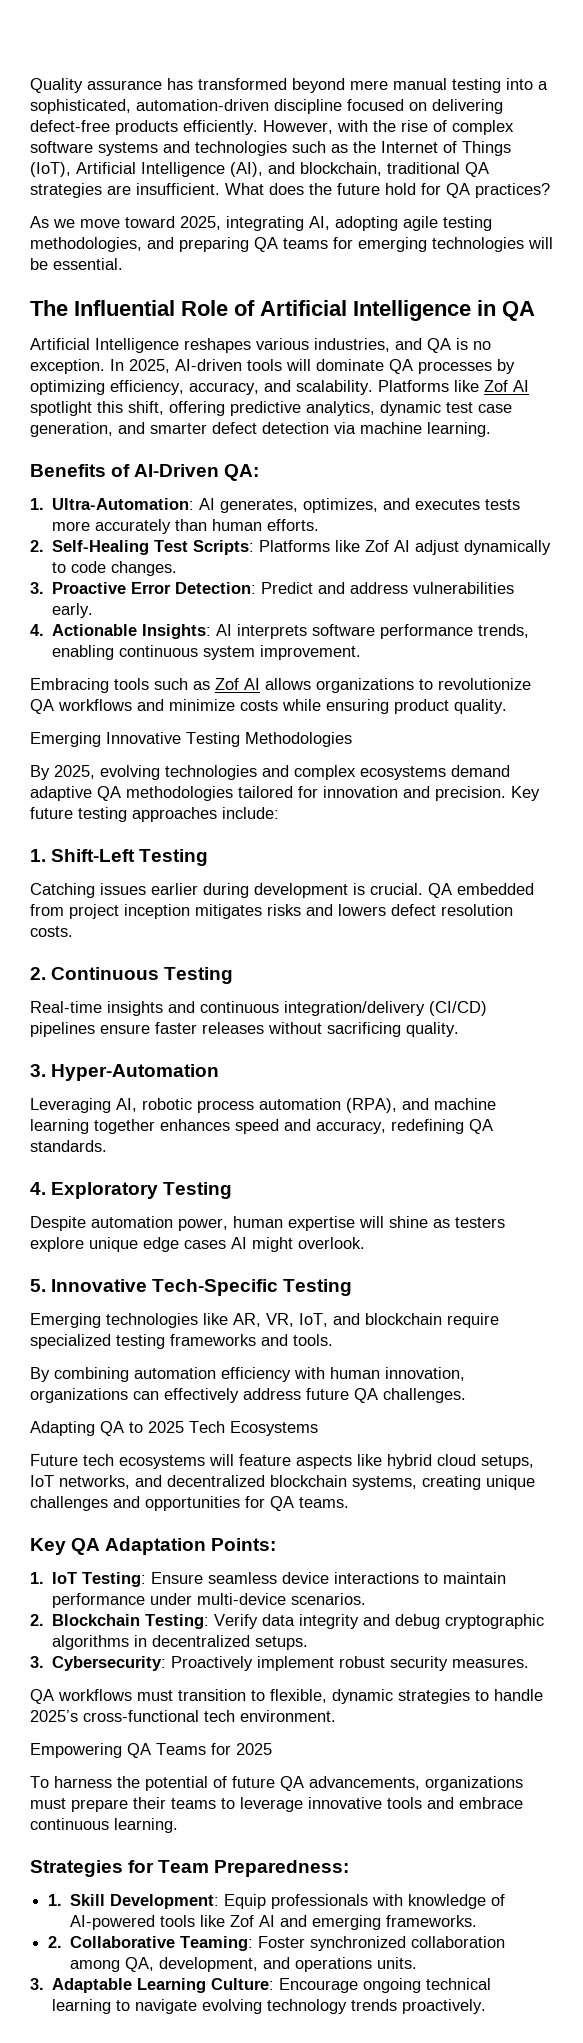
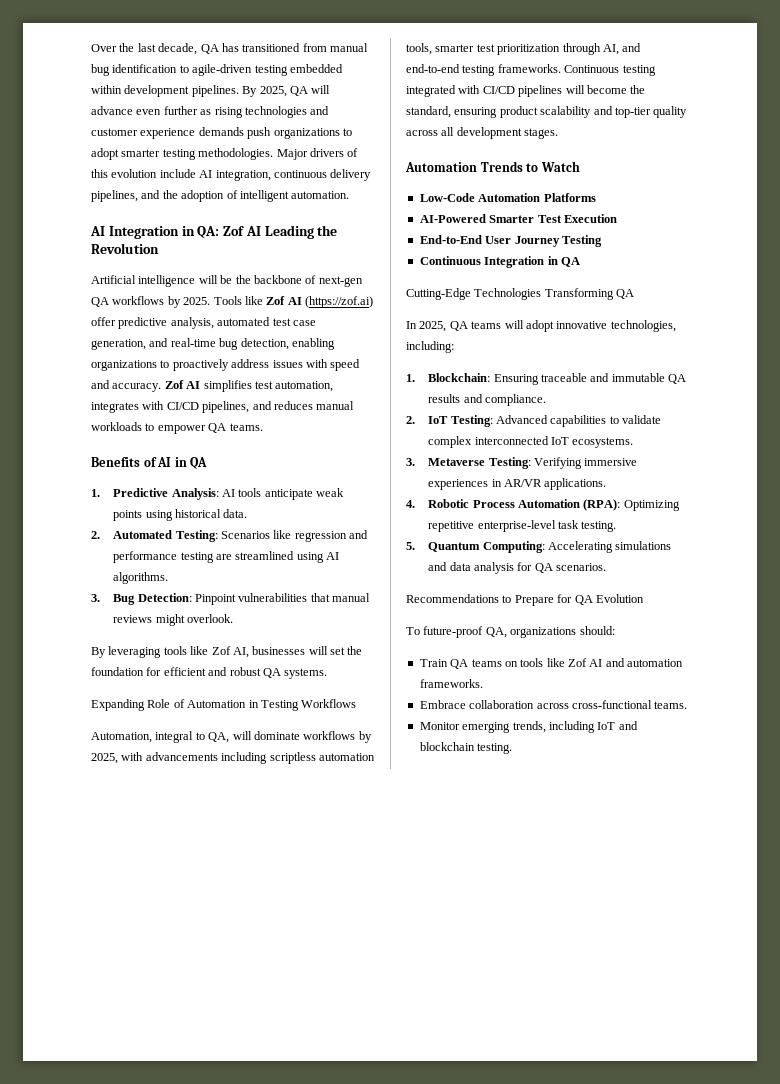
[30,78,548,93] [30,99,503,114] [30,120,514,135] [30,141,511,156] [30,162,489,177] [30,183,550,198] [30,216,492,231] [30,237,553,252] [30,258,123,270] [30,300,535,321] [30,338,491,353] [30,359,515,374] [30,380,529,395] [30,401,512,416] [30,422,491,437] [30,464,260,481] [30,498,521,513] [52,519,320,534] [30,540,552,555] [52,561,178,576] [30,582,515,594] [52,603,94,618] [30,624,530,639] [52,645,362,660] [30,678,531,693] [30,699,507,714] [30,732,352,747] [30,765,510,780] [30,786,540,801] [30,807,279,822] [30,849,209,866] [30,883,534,898] [30,904,513,919] [30,926,73,937] [30,967,234,984] [30,1001,487,1016] [30,1022,459,1037] [30,1064,220,1081] [30,1098,496,1113] [30,1119,493,1134] [30,1140,107,1152] [30,1182,233,1199] [30,1216,505,1231] [30,1237,365,1252] [30,1279,353,1296] [30,1313,499,1328] [30,1334,333,1349] [30,1367,465,1382] [30,1388,466,1403] [30,1421,318,1436] [30,1454,534,1469] [30,1475,535,1490] [30,1496,349,1511] [30,1538,277,1555] [30,1572,507,1587] [52,1593,367,1608] [30,1614,545,1629] [52,1635,309,1650] [30,1656,530,1671] [30,1689,543,1704] [30,1710,336,1722] [30,1743,272,1758] [30,1776,523,1791] [30,1797,523,1812] [30,1818,178,1833] [30,1860,350,1877] [48,1894,506,1909] [70,1915,156,1930] Quality assurance has transformed beyond mere manual testing into a sophisticated, automation-driven discipline focused on delivering defect-free products efficiently. However, with the rise of complex software systems and technologies such as the Internet of Things (IoT), Artificial Intelligence (AI), and blockchain, traditional QA strategies are insufficient. What does the future hold for QA practices? // As we move toward 2025, integrating AI, adopting agile testing methodologies, and preparing QA teams for emerging technologies will be essential. // The Influential Role of Artificial Intelligence in QA // Artificial Intelligence reshapes various industries, and QA is no exception. In 2025, AI-driven tools will dominate QA processes by optimizing efficiency, accuracy, and scalability. Platforms like Zof AI spotlight this shift, offering predictive analytics, dynamic test case generation, and smarter defect detection via machine learning. // Benefits of AI-Driven QA: // 1. Ultra-Automation: AI generates, optimizes, and executes tests more accurately than human efforts. // 2. Self-Healing Test Scripts: Platforms like Zof AI adjust dynamically to code changes. // 3. Proactive Error Detection: Predict and address vulnerabilities early. // 4. Actionable Insights: AI interprets software performance trends, enabling continuous system improvement. // Embracing tools such as Zof AI allows organizations to revolutionize QA workflows and minimize costs while ensuring product quality. // Emerging Innovative Testing Methodologies // By 2025, evolving technologies and complex ecosystems demand adaptive QA methodologies tailored for innovation and precision. Key future testing approaches include: // 1. Shift-Left Testing // Catching issues earlier during development is crucial. QA embedded from project inception mitigates risks and lowers defect resolution costs. // 2. Continuous Testing // Real-time insights and continuous integration/delivery (CI/CD) pipelines ensure faster releases without sacrificing quality. // 3. Hyper-Automation // Leveraging AI, robotic process automation (RPA), and machine learning together enhances speed and accuracy, redefining QA standards. // 4. Exploratory Testing // Despite automation power, human expertise will shine as testers explore unique edge cases AI might overlook. // 5. Innovative Tech-Specific Testing // Emerging technologies like AR, VR, IoT, and blockchain require specialized testing frameworks and tools. // By combining automation efficiency with human innovation, organizations can effectively address future QA challenges. // Adapting QA to 2025 Tech Ecosystems // Future tech ecosystems will feature aspects like hybrid cloud setups, IoT networks, and decentralized blockchain systems, creating unique challenges and opportunities for QA teams. // Key QA Adaptation Points: // 1. IoT Testing: Ensure seamless device interactions to maintain performance under multi-device scenarios. // 2. Blockchain Testing: Verify data integrity and debug cryptographic algorithms in decentralized setups. // 3. Cybersecurity: Proactively implement robust security measures. // QA workflows must transition to flexible, dynamic strategies to handle 2025’s cross-functional tech environment. // Empowering QA Teams for 2025 // To harness the potential of future QA advancements, organizations must prepare their teams to leverage innovative tools and embrace continuous learning. // Strategies for Team Preparedness: // 1. Skill Development: Equip professionals with knowledge of AI-powered -> [91,43,368,55] [91,64,343,76] [91,85,331,97] [91,106,330,118] [91,127,352,139] [91,148,359,160] [91,169,372,181] [91,190,350,202] [90,225,338,239] [91,243,159,254] [91,275,363,287] [91,296,373,308] [91,317,316,329] [91,338,335,350] [91,359,361,371] [91,380,334,392] [91,401,355,413] [91,422,263,434] [91,457,208,469] [91,488,345,500] [113,509,248,521] [91,530,369,542] [113,551,340,563] [113,572,169,584] [91,593,371,605] [113,614,233,626] [91,646,363,658] [91,667,328,679] [91,699,357,711] [91,731,372,743] [91,752,375,764] [406,43,642,55] [406,64,656,76] [406,85,646,97] [406,106,688,118] [406,127,559,139] [405,161,580,172] [419,193,596,202] [419,214,617,223] [419,235,602,247] [419,256,580,268] [406,288,635,300] [406,320,676,332] [406,341,454,353] [406,373,687,385] [428,394,546,406] [406,415,662,427] [428,436,634,448] [406,457,638,469] [428,478,607,490] [406,499,680,511] [428,520,617,532] [406,541,672,553] [428,562,607,574] [406,594,644,606] [406,626,615,638] [419,659,518,669] Over the last decade, QA has transitioned from manual bug identification to agile-driven testing embedded within development pipelines. By 2025, QA will advance even further as rising technologies and customer experience demands push organizations to adopt smarter testing methodologies. Major drivers of this evolution include AI integration, continuous delivery pipelines, and the adoption of intelligent automation. // AI Integration in QA: Zof AI Leading the Revolution // Artificial intelligence will be the backbone of next-gen QA workflows by 2025. Tools like Zof AI (https://zof.ai) offer predictive analysis, automated test case generation, and real-time bug detection, enabling organizations to proactively address issues with speed and accuracy. Zof AI simplifies test automation, integrates with CI/CD pipelines, and reduces manual workloads to empower QA teams. // Benefits of AI in QA // 1. Predictive Analysis: AI tools anticipate weak points using historical data. // 2. Automated Testing: Scenarios like regression and performance testing are streamlined using AI algorithms. // 3. Bug Detection: Pinpoint vulnerabilities that manual reviews might overlook. // By leveraging tools like Zof AI, businesses will set the foundation for efficient and robust QA systems. // Expanding Role of Automation in Testing Workflows // Automation, integral to QA, will dominate workflows by 2025, with advancements including scriptless automation tools, smarter test prioritization through AI, and end-to-end testing frameworks. Continuous testing integrated with CI/CD pipelines will become the standard, ensuring product scalability and top-tier quality across all development stages. // Automation Trends to Watch // Low-Code Automation Platforms // AI-Powered Smarter Test Execution // End-to-End User Journey Testing // Continuous Integration in QA // Cutting-Edge Technologies Transforming QA // In 2025, QA teams will adopt innovative technologies, including: // 1. Blockchain: Ensuring traceable and immutable QA results and compliance. // 2. IoT Testing: Advanced capabilities to validate complex interconnected IoT ecosystems. // 3. Metaverse Testing: Verifying immersive experiences in AR/VR applications. // 4. Robotic Process Automation (RPA): Optimizing repetitive enterprise-level task testing. // 5. Quantum Computing: Accelerating simulations and data analysis for QA scenarios. // Recommendations to Prepare for QA Evolution // To future-proof QA, organizations should: // Train QA teams on
[312,1915,382,1930] emerging -> [627,659,684,667] automation
[48,1936,506,1951] [70,1957,418,1972] [30,1978,492,1993] [52,1999,487,2014] 2. Collaborative Teaming: Foster synchronized collaboration among QA, development, and operations units. // 3. Adaptable Learning Culture: Encourage ongoing technical learning to navigate evolving technology trends proactively. -> [419,700,688,709] [419,721,638,733] [419,742,513,754] Embrace collaboration across cross-functional teams. // Monitor emerging trends, including IoT and blockchain testing.

